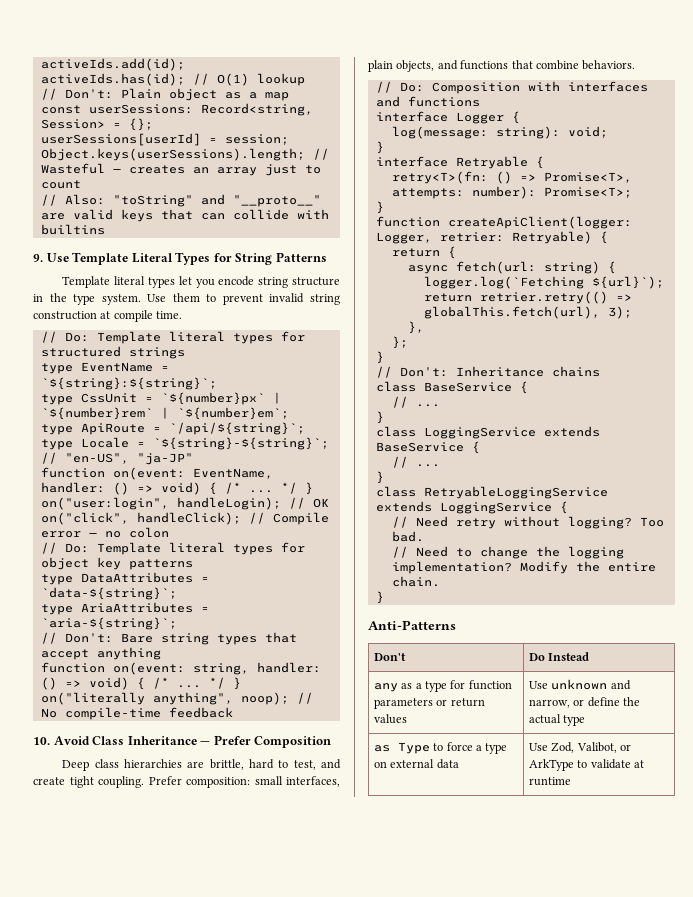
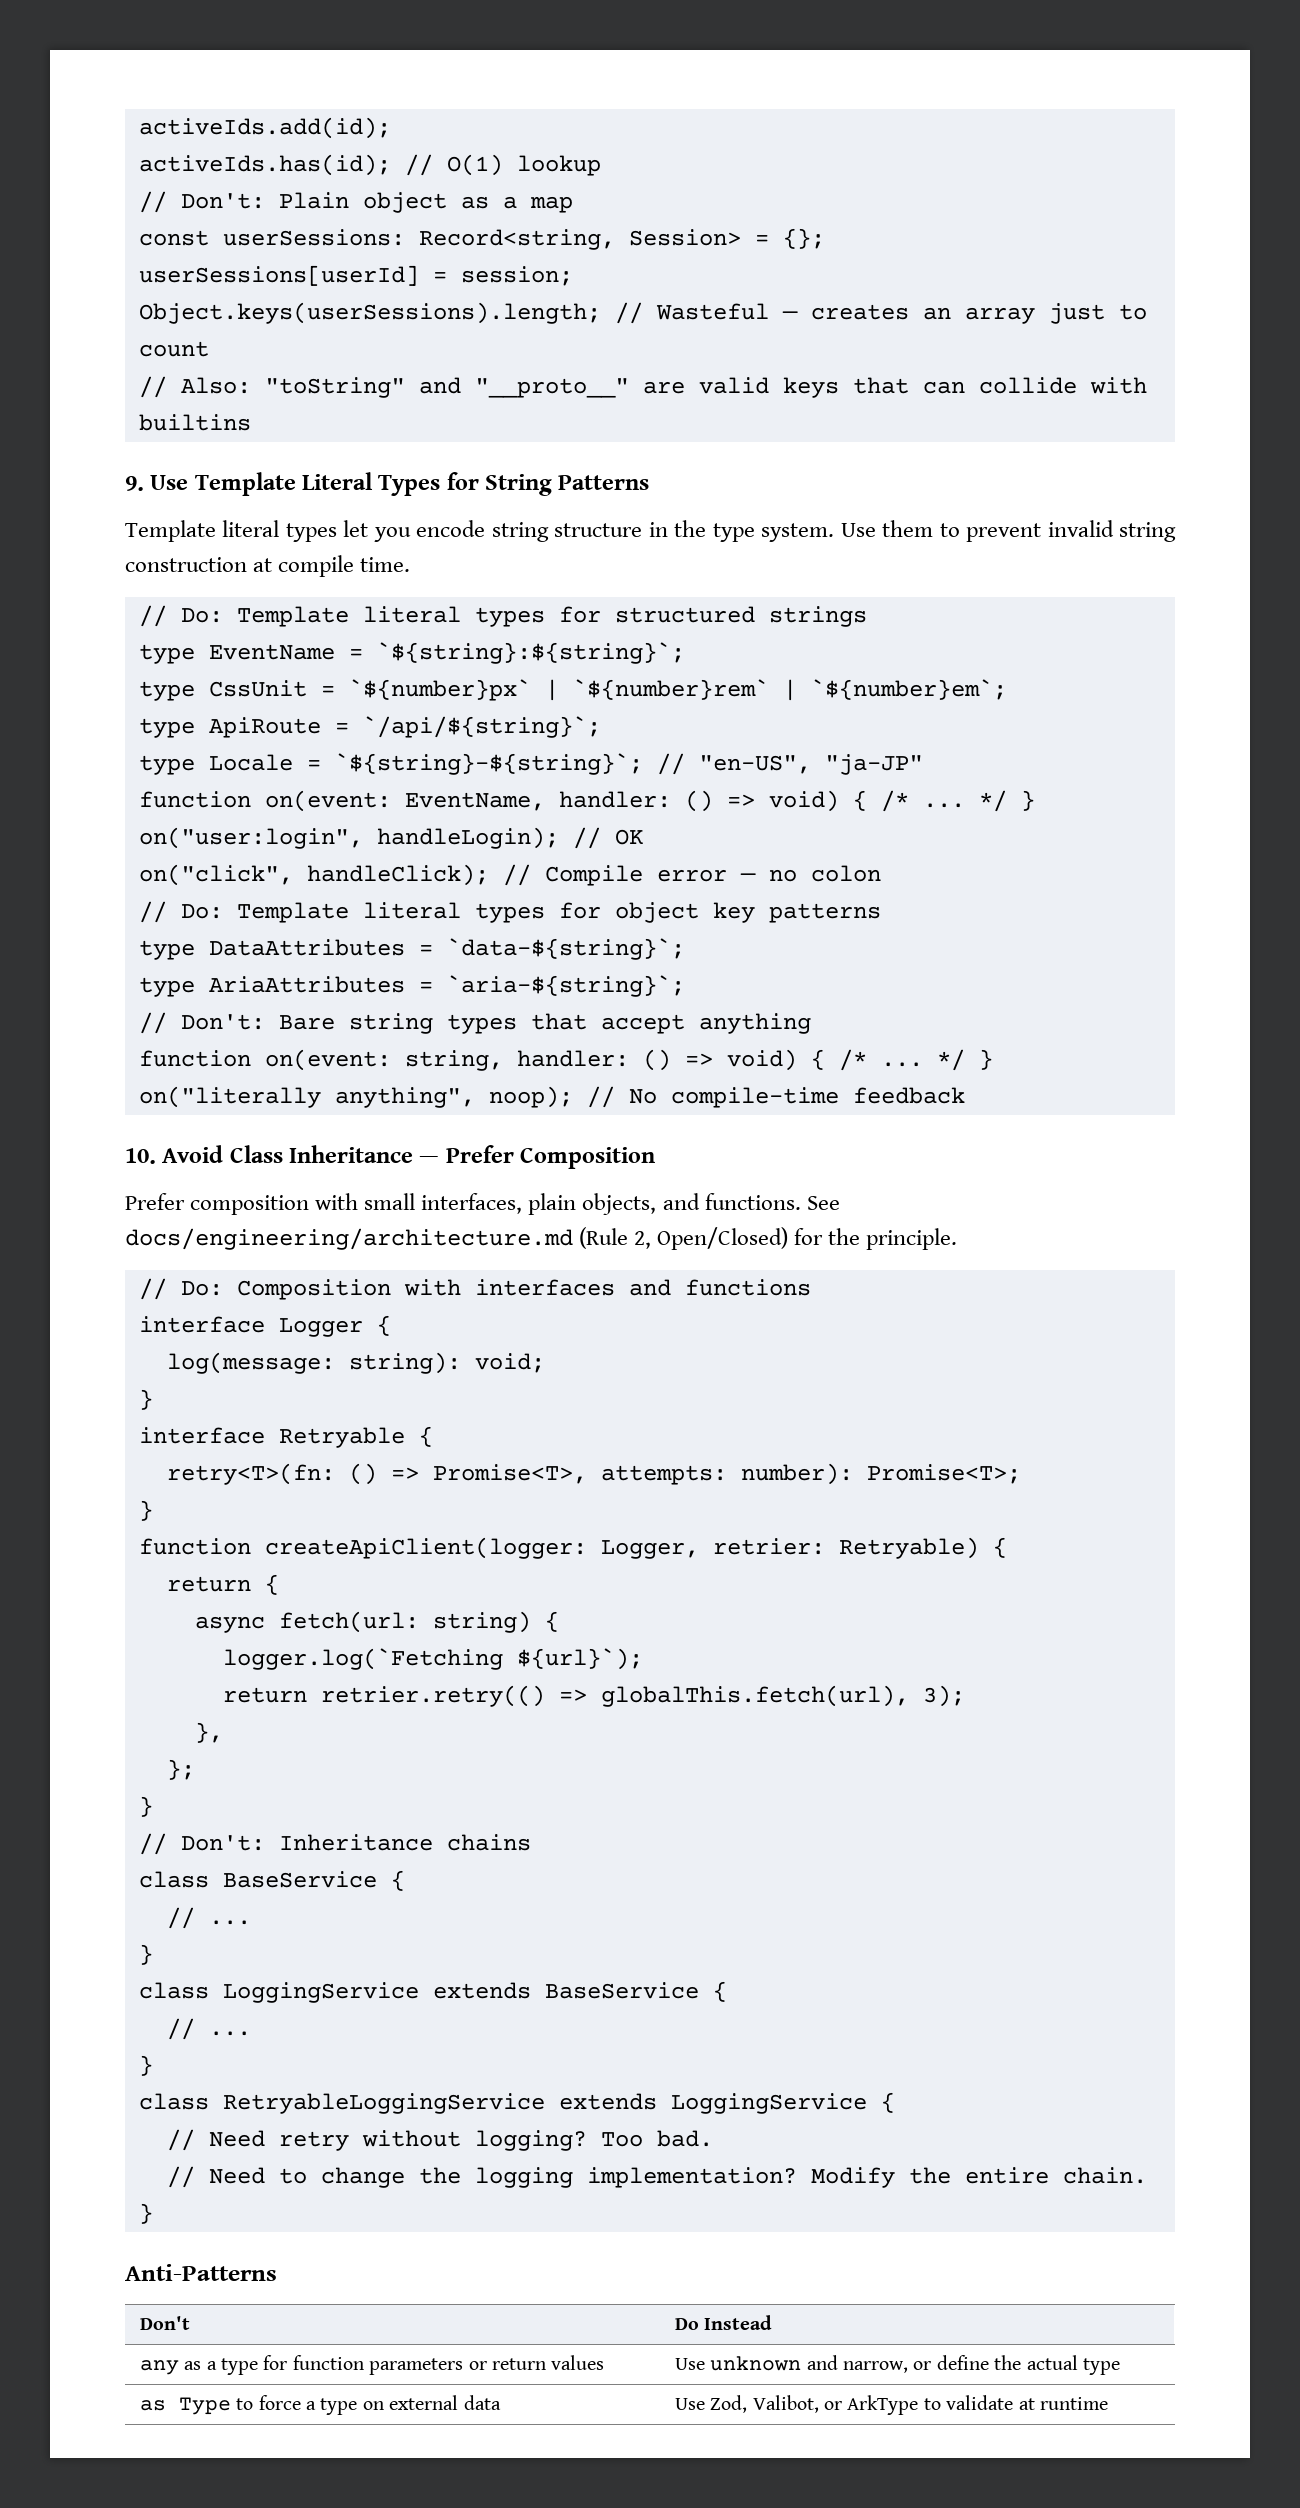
[62,759,342,771] [33,776,250,788] Deep class hierarchies are brittle, hard to test, and create tight coupling. Prefer composition: -> [125,1193,359,1215] Prefer composition with
[460,60,636,70] functions that combine behaviors. -> [704,1193,840,1210] [125,1227,958,1250] functions. See docs/engineering/architecture.md (Rule 2, Open/Closed) for the principle.

